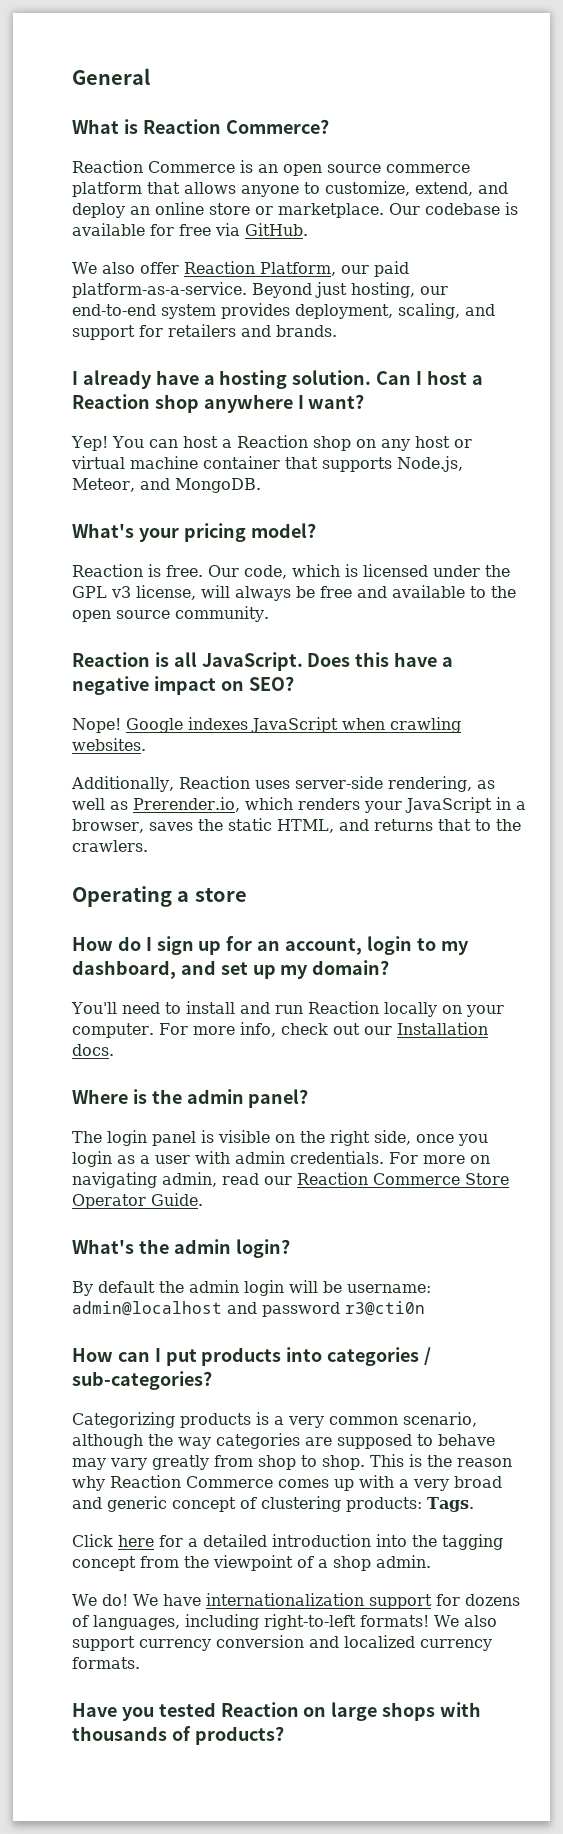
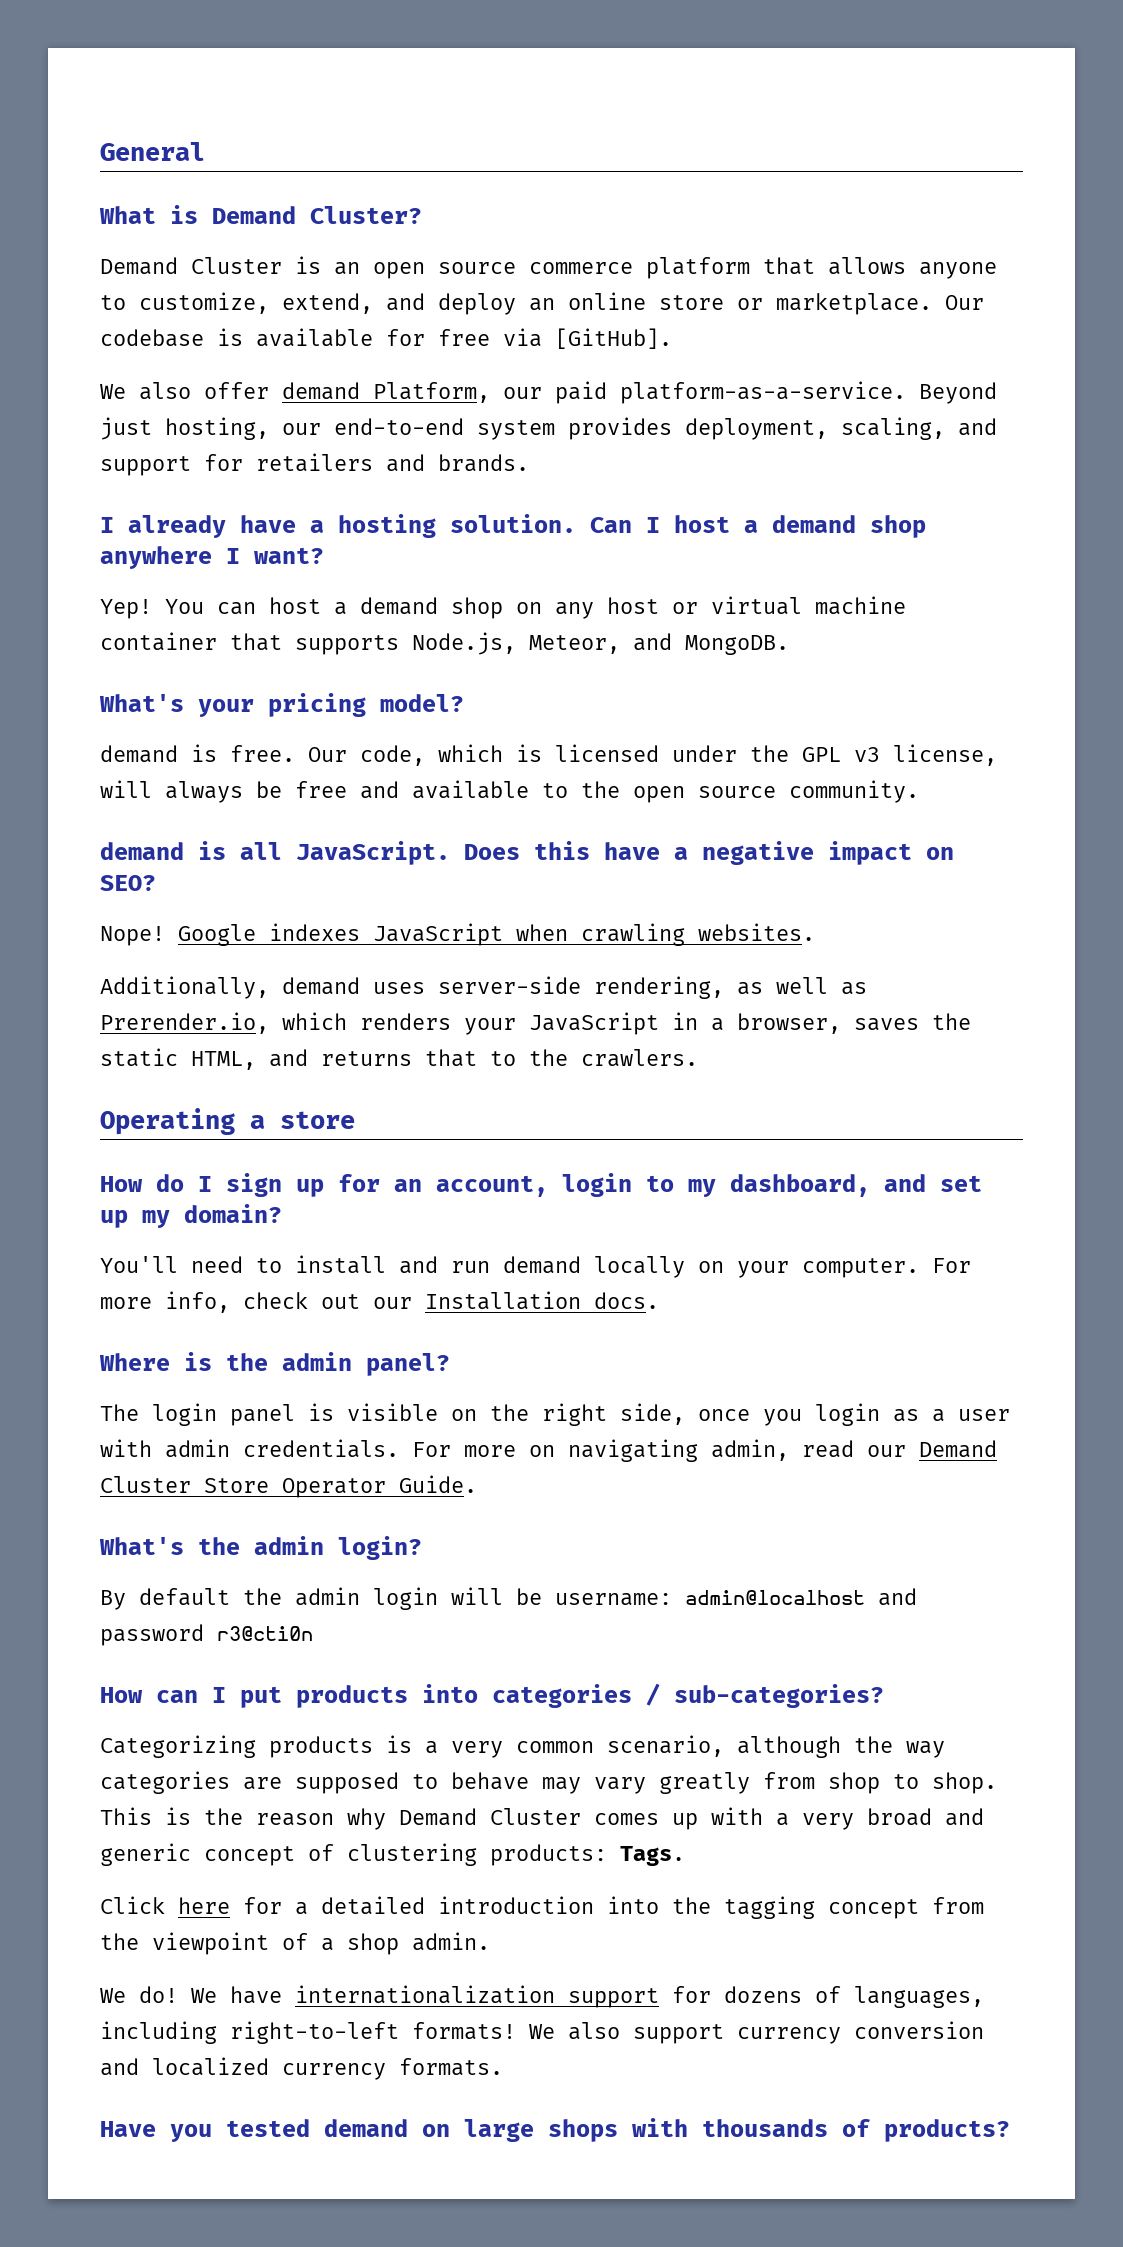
[142,119,329,134] [72,160,235,173] Reaction Commerce? // Reaction Commerce -> [212,206,422,224] [100,257,282,275] Demand Cluster? // Demand Cluster
[245,223,308,236] GitHub. -> [555,328,672,349] [GitHub].
[183,261,255,274] Reaction -> [282,382,360,400] demand
[72,394,150,409] Reaction -> [772,515,856,533] demand
[236,435,308,448] Reaction -> [360,597,438,615] demand
[72,564,143,577] Reaction -> [100,745,178,763] demand
[72,652,150,667] Reaction -> [100,842,184,860] demand
[178,776,250,789] Reaction -> [282,977,360,995] demand
[307,1001,379,1014] Reaction -> [503,1256,581,1274] demand
[297,1172,460,1185] Reaction Commerce -> [919,1440,997,1458] [100,1476,191,1493] Demand Cluster
[110,1475,273,1488] Reaction Commerce -> [399,1808,581,1826] Demand Cluster
[220,1702,299,1717] Reaction -> [324,2119,408,2137] demand

